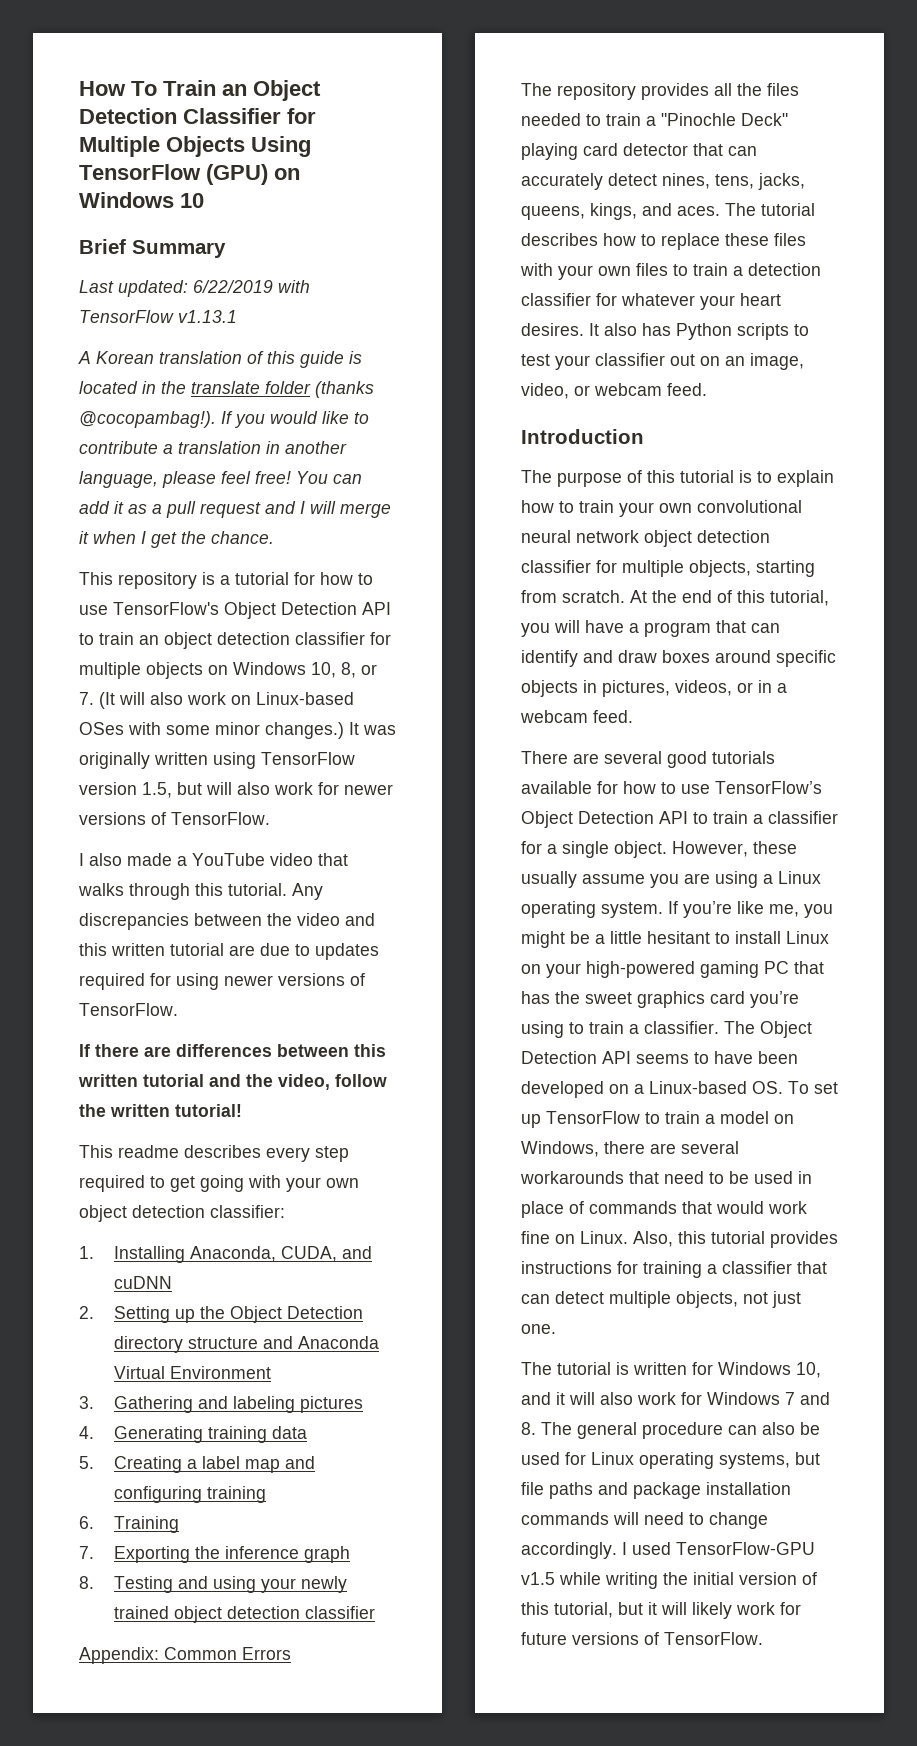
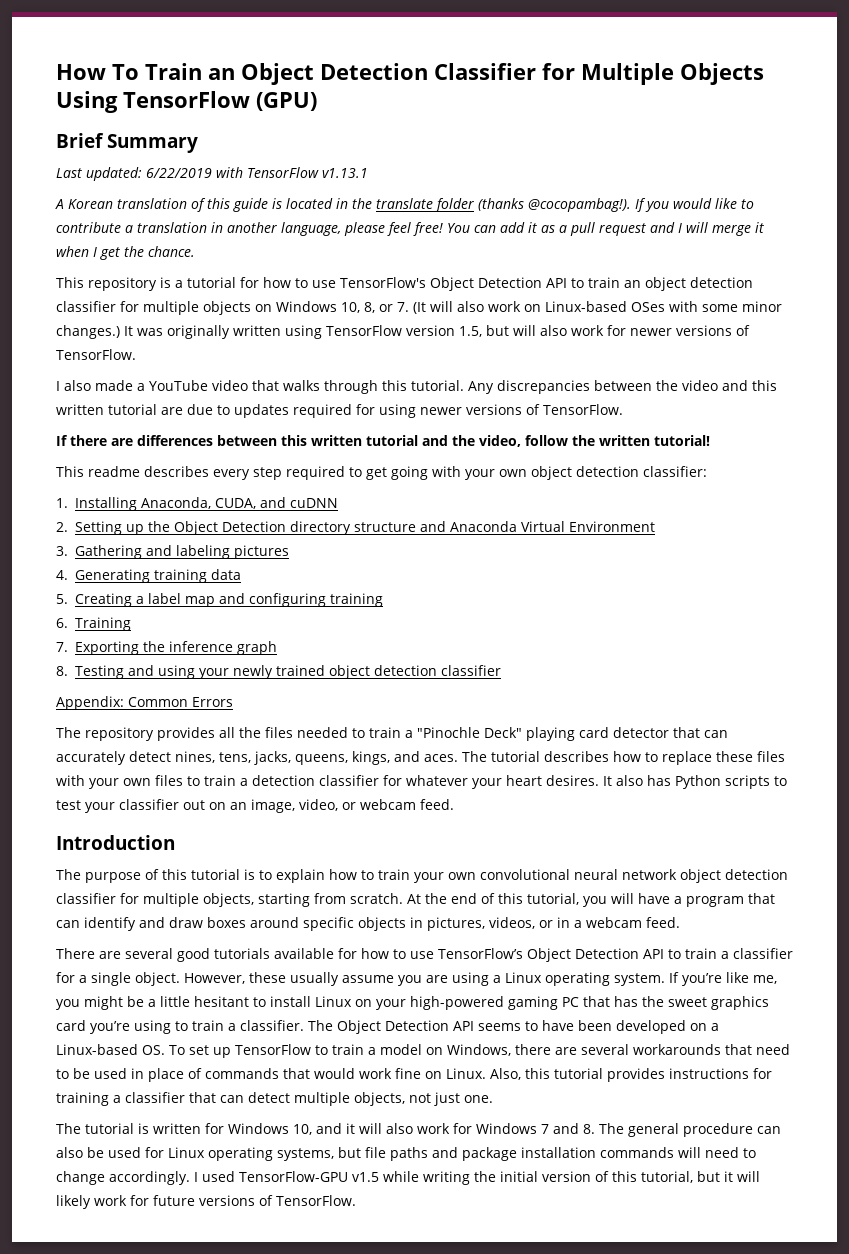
[274,168,300,180] [79,192,204,208] on Windows 10 -> (317, 101) none

